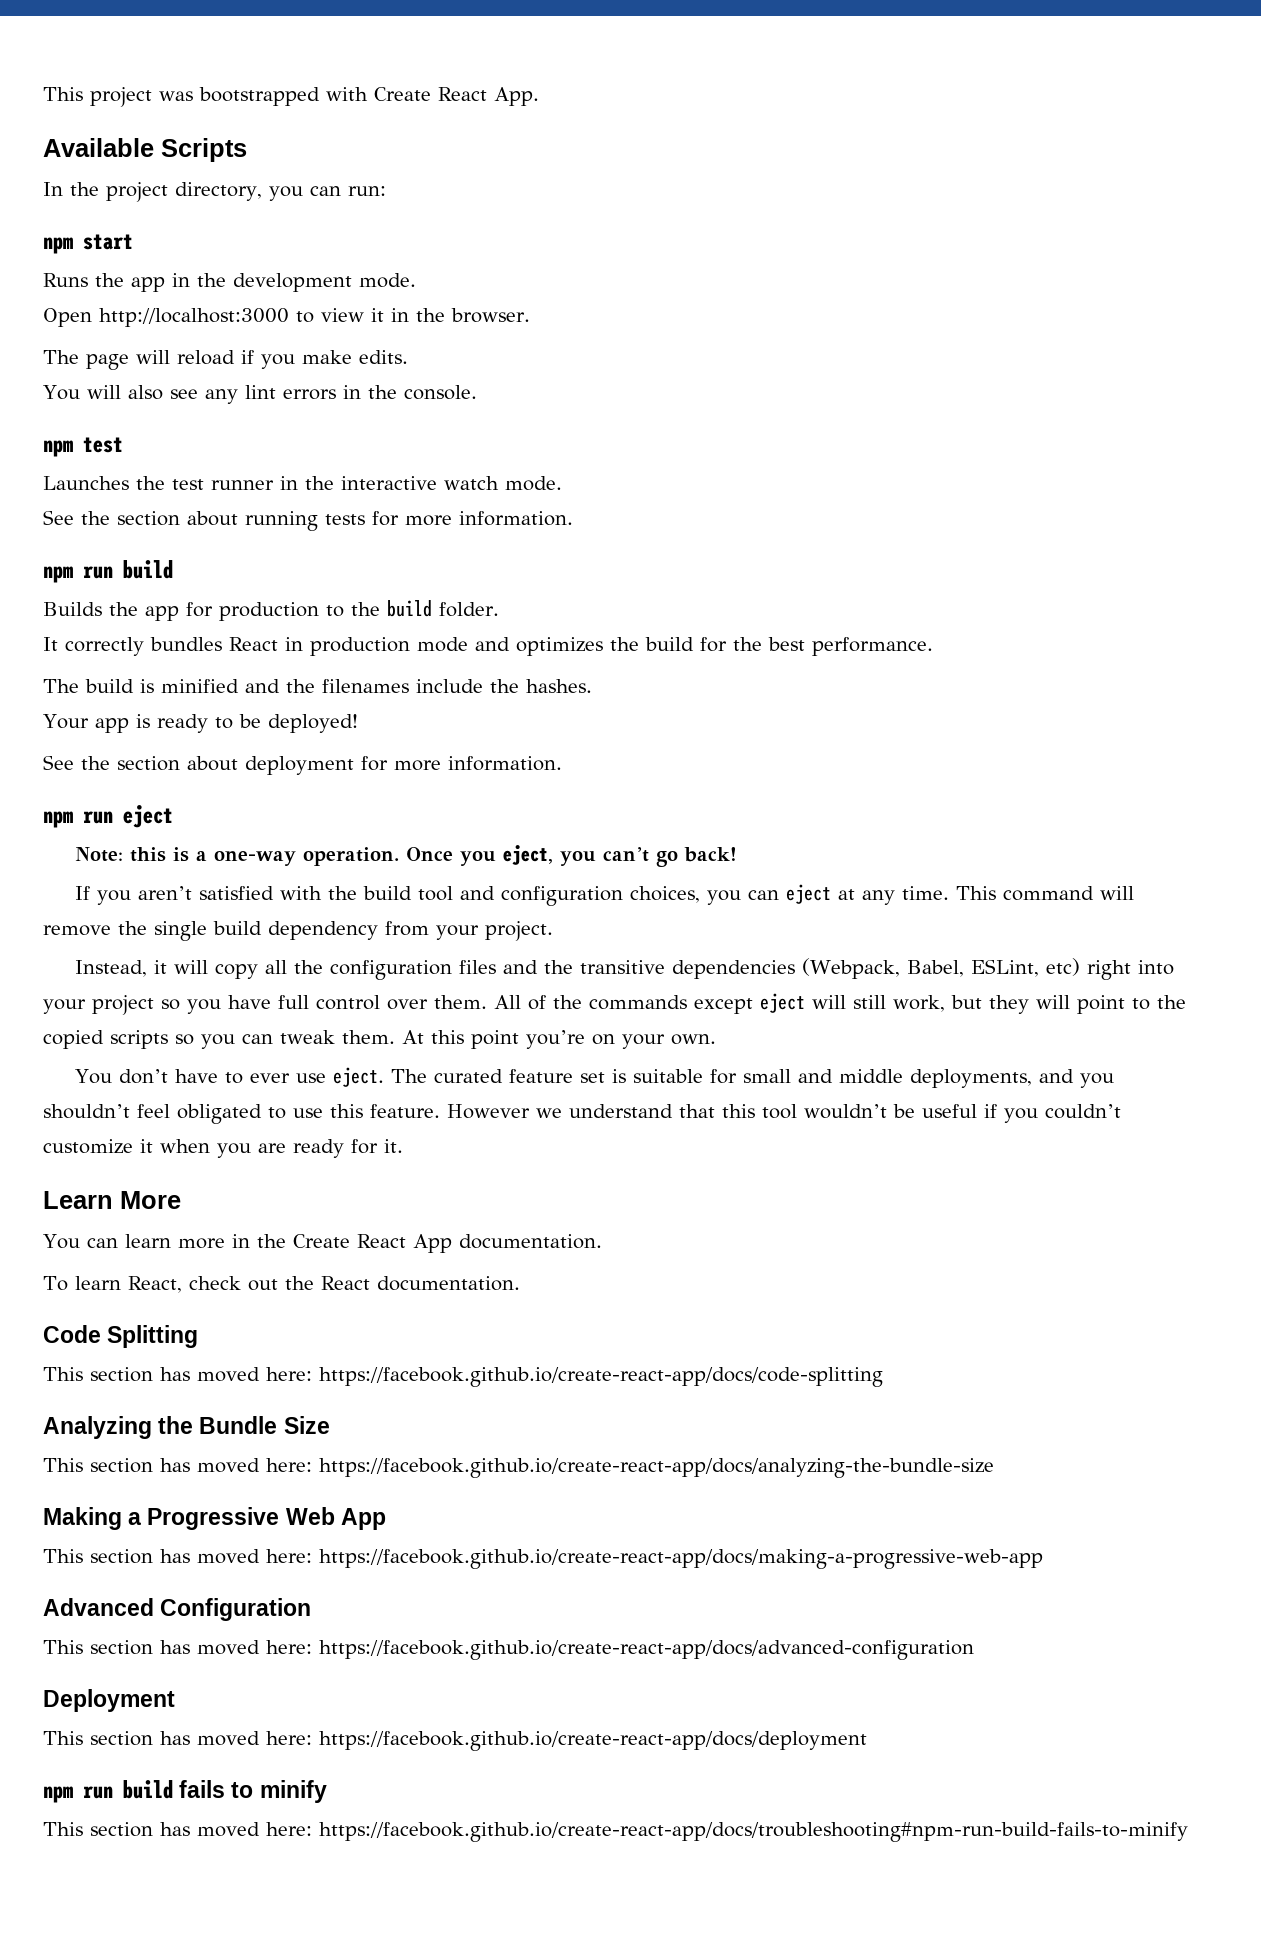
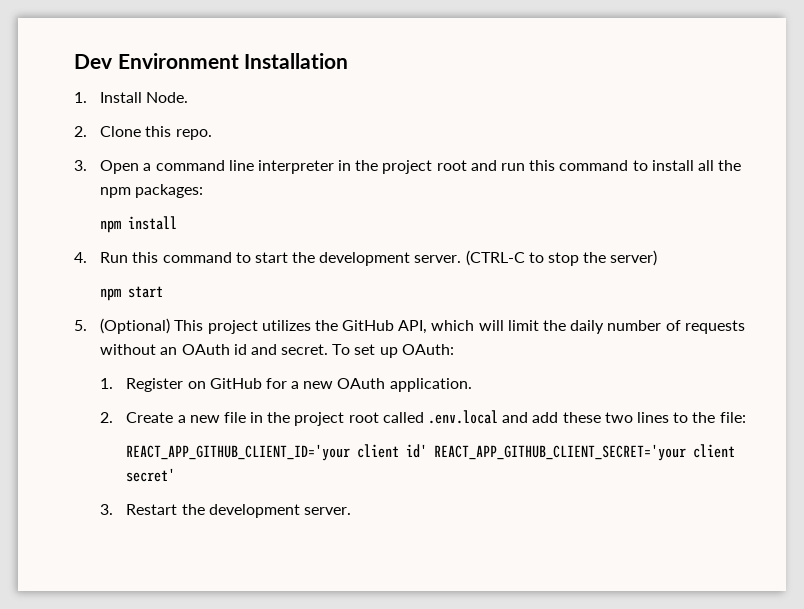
[43,87,539,107] [43,138,247,162] [43,182,386,202] [43,234,133,254] [43,273,416,292] [43,308,530,327] [43,350,408,370] [43,385,477,404] [43,437,123,457] [43,476,562,491] [43,510,573,531] [43,560,173,583] [43,600,499,621] [43,637,933,656] [43,679,592,693] [43,714,358,733] [43,755,562,775] [43,805,173,828] [74,845,737,867] [74,884,1134,906] [43,921,553,941] [74,958,1174,980] [43,993,1186,1015] [43,1030,716,1049] [74,1067,1114,1088] [43,1104,1121,1124] [43,1139,403,1158] [43,1191,181,1209] [43,1234,602,1253] [43,1276,520,1293] [43,1325,199,1348] [43,1367,883,1387] [43,1416,330,1439] [43,1458,994,1478] [43,1507,386,1530] [43,1549,1043,1569] [43,1598,312,1621] [43,1640,974,1660] [43,1689,175,1712] [43,1731,867,1751] [43,1780,327,1803] [43,1822,1188,1842] This project was bootstrapped with Create React App. // Available Scripts // In the project directory, you can run: // npm start // Runs the app in the development mode. // Open http://localhost:3000 to view it in the browser. // The page will reload if you make edits. // You will also see any lint errors in the console. // npm test // Launches the test runner in the interactive watch mode. // See the section about running tests for more information. // npm run build // Builds the app for production to the build folder. // It correctly bundles React in production mode and optimizes the build for the best performance. // The build is minified and the filenames include the hashes. // Your app is ready to be deployed! // See the section about deployment for more information. // npm run eject // Note: this is a one-way operation. Once you eject, you can’t go back! // If you aren’t satisfied with the build tool and configuration choices, you can eject at any time. This command will remove the single build dependency from your project. // Instead, it will copy all the configuration files and the transitive dependencies (Webpack, Babel, ESLint, etc) right into your project so you have full control over them. All of the commands except eject will still work, but they will point to the copied scripts so you can tweak them. At this point you’re on your own. // You don’t have to ever use eject. The curated feature set is suitable for small and middle deployments, and you shouldn’t feel obligated to use this feature. However we understand that this tool wouldn’t be useful if you couldn’t customize it when you are ready for it. // Learn More // You can learn more in the Create React App documentation. // To learn React, check out the React documentation. // Code Splitting // This section has moved here: https://facebook.github.io/create-react-app/docs/code-splitting // Analyzing the Bundle Size // This section has moved here: https://facebook.github.io/create-react-app/docs/analyzing-the-bundle-size // Making a Progressive Web App // This section has moved here: https://facebook.github.io/create-react-app/docs/making-a-progressive-web-app // Advanced Configuration // This section has moved here: https://facebook.github.io/create-react-app/docs/advanced-configuration // Deployment // This section has moved here: https://facebook.github.io/create-react-app/docs/deployment // npm run build fails to minify // This section has moved here: https://facebook.github.io/create-react-app/docs/troubleshooting#npm-run-build-fails-to-minify -> [74,53,349,69] [74,92,189,103] [74,126,212,140] [74,160,742,174] [100,184,204,198] [100,216,178,233] [74,250,658,266] [100,286,164,301] [74,318,745,334] [100,344,454,358] [100,378,472,392] [100,410,746,426] [126,444,736,461] [126,468,176,482] [100,504,351,518] Dev Environment Installation // 1. Install Node. // 2. Clone this repo. // 3. Open a command line interpreter in the project root and run this command to install all the npm packages: // npm install // 4. Run this command to start the development server. (CTRL-C to stop the server) // npm start // 5. (Optional) This project utilizes the GitHub API, which will limit the daily number of requests without an OAuth id and secret. To set up OAuth: // 1. Register on GitHub for a new OAuth application. // 2. Create a new file in the project root called .env.local and add these two lines to the file: // REACT_APP_GITHUB_CLIENT_ID='your client id' REACT_APP_GITHUB_CLIENT_SECRET='your client secret' // 3. Restart the development server.

